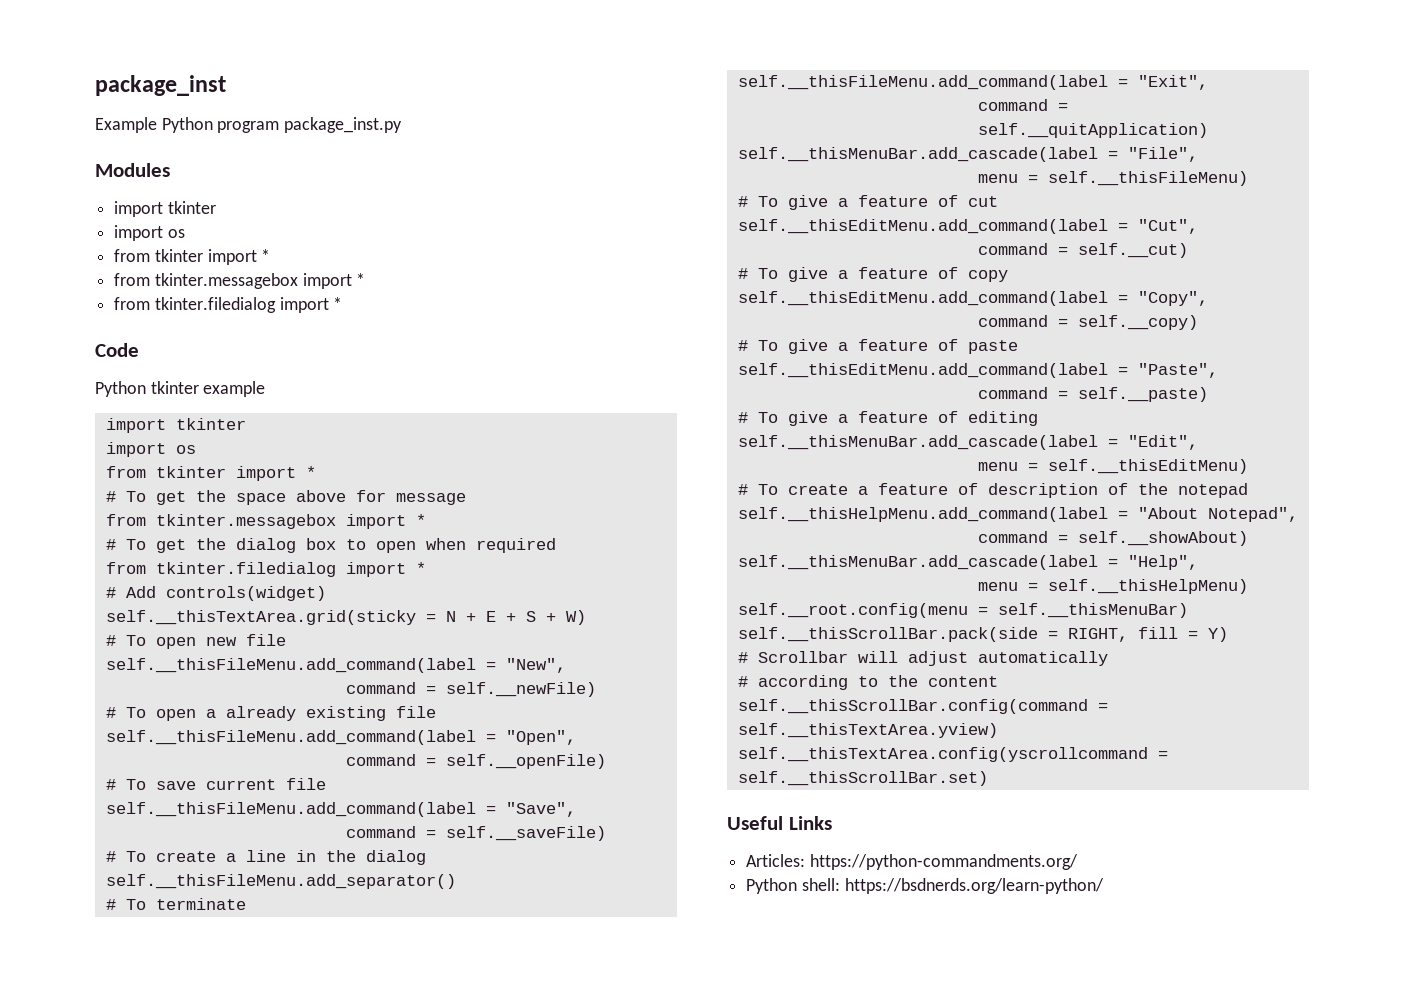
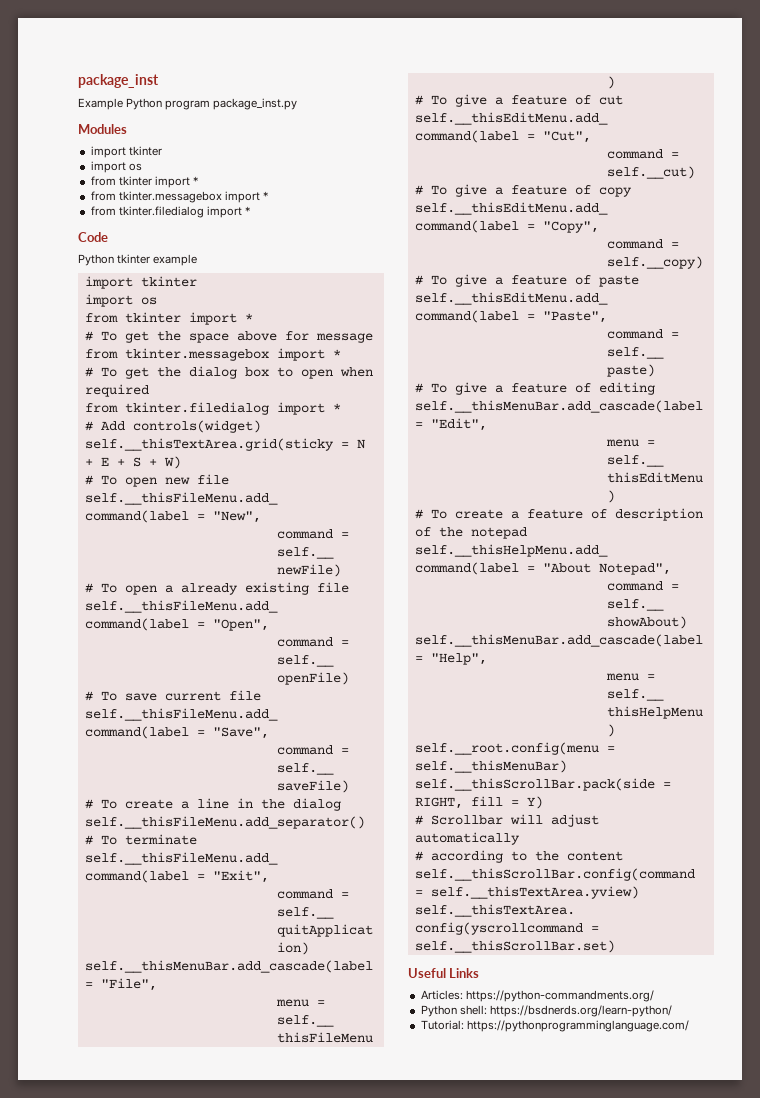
(1104, 886) none -> [420,1020,689,1032] // Tutorial: https://pythonprogramminglanguage.com/

